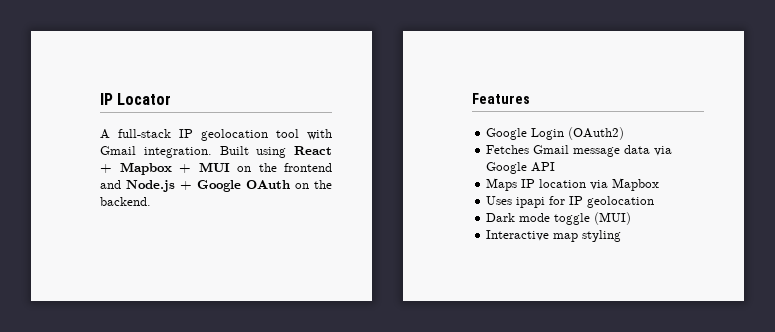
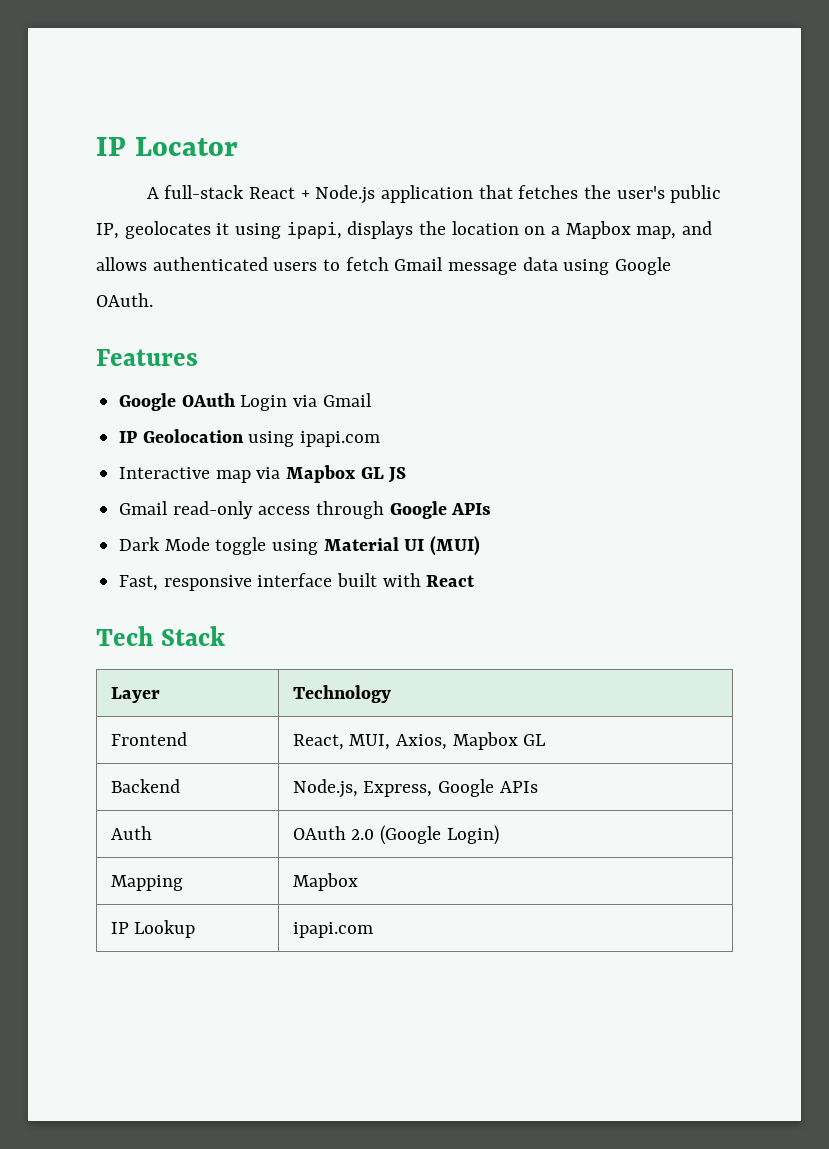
[179,129,332,141] [100,146,332,158] [100,162,332,175] [100,180,332,192] [100,197,151,206] [472,93,530,104] [486,127,625,140] [486,145,673,157] [486,162,556,174] [486,178,660,191] [486,196,655,208] [486,212,632,225] [486,230,622,242] IP geolocation tool with Gmail integration. Built using React + Mapbox + MUI on the frontend and Node.js + Google OAuth on the backend. // Features // Google Login (OAuth2) // Fetches Gmail message data via Google API // Maps IP location via Mapbox // Uses ipapi for IP geolocation // Dark mode toggle (MUI) // Interactive map styling -> [249,185,722,204] [96,221,713,239] [96,257,672,275] [96,293,153,307] [96,349,198,366] [119,393,372,411] [119,429,381,447] [119,465,407,483] [119,501,492,519] [119,536,481,556] [119,573,476,591] [96,626,225,646] [110,687,160,703] [292,685,391,703] [110,732,187,746] [292,732,546,750] [110,779,180,793] [292,779,538,798] [110,826,152,840] [292,825,499,845] [110,875,183,891] [292,873,358,891] [110,920,196,938] [292,922,373,938] React + Node.js application that fetches the user's public IP, geolocates it using ipapi, displays the location on a Mapbox map, and allows authenticated users to fetch Gmail message data using Google OAuth. // Features // Google OAuth Login via Gmail // IP Geolocation using ipapi.com // Interactive map via Mapbox GL JS // Gmail read-only access through Google APIs // Dark Mode toggle using Material UI (MUI) // Fast, responsive interface built with React // Tech Stack // Layer | Technology // Frontend | React, MUI, Axios, Mapbox GL // Backend | Node.js, Express, Google APIs // Auth | OAuth 2.0 (Google Login) // Mapping | Mapbox // IP Lookup | ipapi.com

